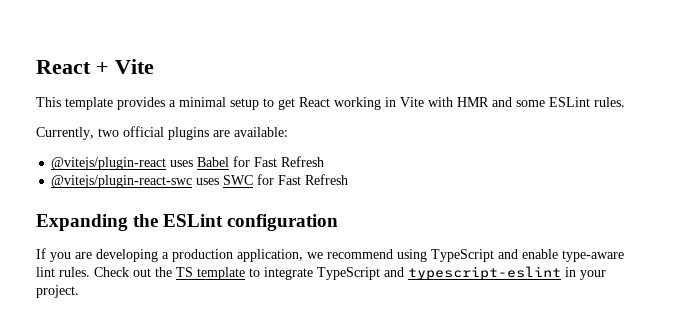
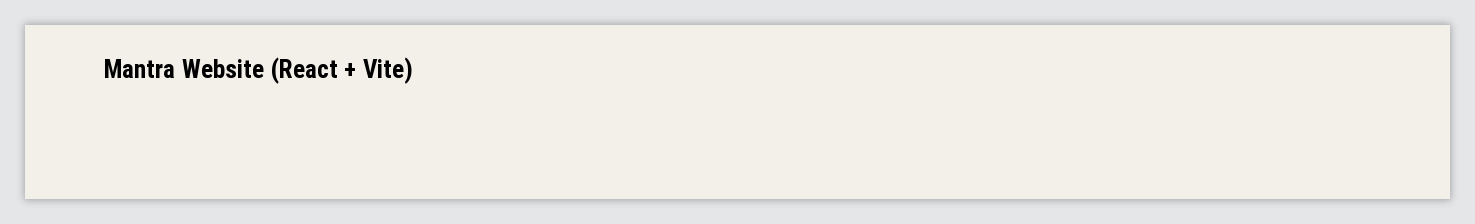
[36,59,154,74] [36,97,625,110] [36,126,288,140] [51,156,325,170] [51,174,349,188] [36,214,339,231] [36,248,624,262] [36,266,606,280] [36,285,79,298] React + Vite // This template provides a minimal setup to get React working in Vite with HMR and some ESLint rules. // Currently, two official plugins are available: // @vitejs/plugin-react uses Babel for Fast Refresh // @vitejs/plugin-react-swc uses SWC for Fast Refresh // Expanding the ESLint configuration // If you are developing a production application, we recommend using TypeScript and enable type-aware lint rules. Check out the TS template to integrate TypeScript and typescript-eslint in your project. -> [104,57,413,84] Mantra Website (React + Vite)

